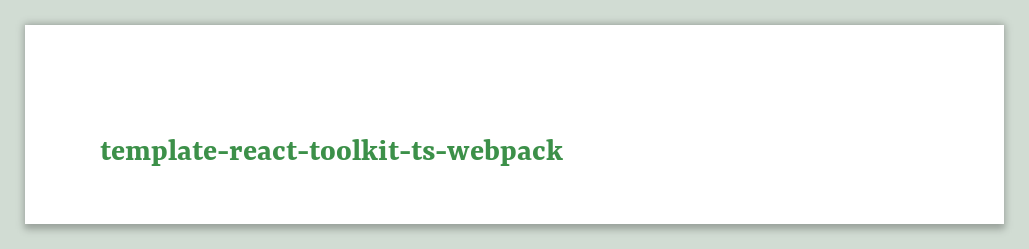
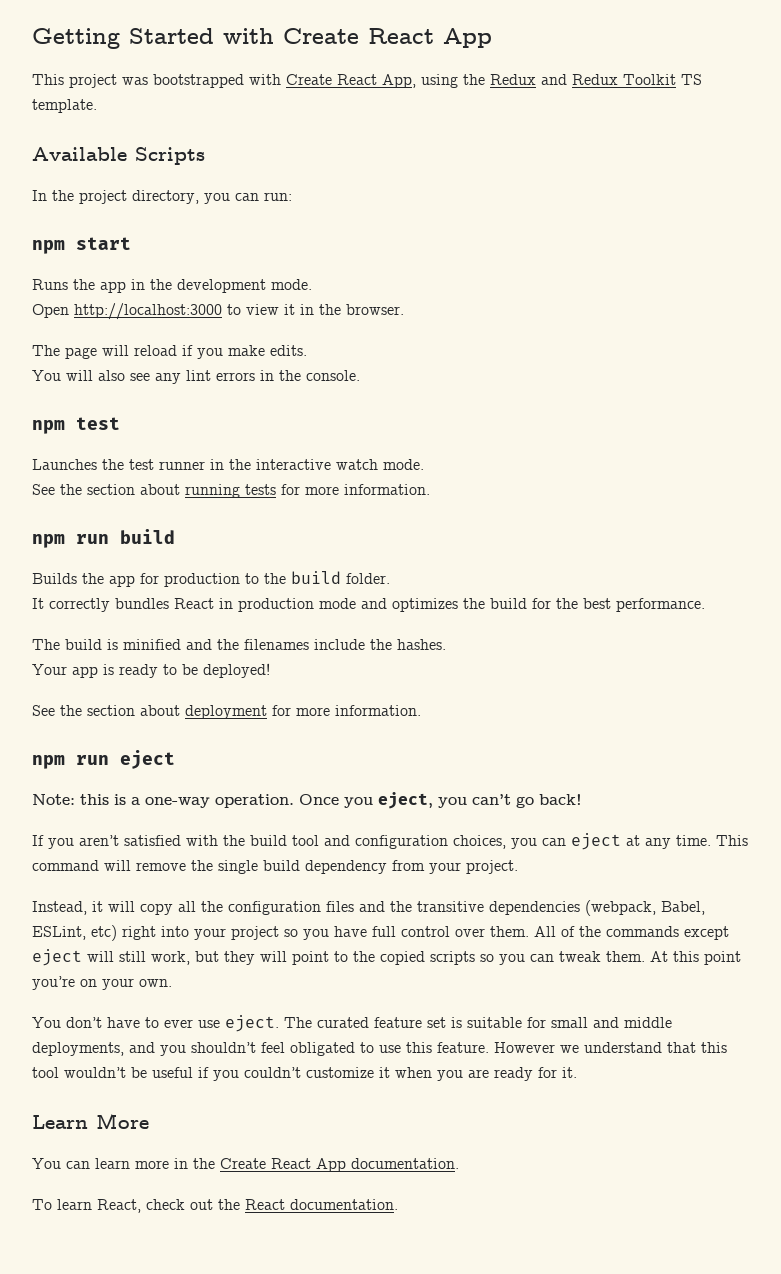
[100,139,563,166] template-react-toolkit-ts-webpack -> [32,28,492,49] [32,74,702,88] [32,99,97,113] [32,147,205,165] [32,190,292,204] [32,237,131,254] [32,279,312,293] [32,303,404,320] [32,345,307,359] [32,370,360,384] [32,417,120,434] [32,459,424,470] [32,484,430,498] [32,529,175,548] [32,571,390,587] [32,598,705,612] [32,639,446,650] [32,663,270,678] [32,705,421,719] [32,750,175,769] [32,792,582,809] [32,833,748,850] [32,860,518,874] [32,900,705,916] [32,925,729,941] [32,949,741,966] [32,976,172,990] [32,1015,672,1032] [32,1042,727,1056] [32,1067,577,1081] [32,1113,149,1129] [32,1158,459,1172] [32,1199,398,1213] Getting Started with Create React App // This project was bootstrapped with Create React App, using the Redux and Redux Toolkit TS template. // Available Scripts // In the project directory, you can run: // npm start // Runs the app in the development mode. // Open http://localhost:3000 to view it in the browser. // The page will reload if you make edits. // You will also see any lint errors in the console. // npm test // Launches the test runner in the interactive watch mode. // See the section about running tests for more information. // npm run build // Builds the app for production to the build folder. // It correctly bundles React in production mode and optimizes the build for the best performance. // The build is minified and the filenames include the hashes. // Your app is ready to be deployed! // See the section about deployment for more information. // npm run eject // Note: this is a one-way operation. Once you eject, you can’t go back! // If you aren’t satisfied with the build tool and configuration choices, you can eject at any time. This command will remove the single build dependency from your project. // Instead, it will copy all the configuration files and the transitive dependencies (webpack, Babel, ESLint, etc) right into your project so you have full control over them. All of the commands except eject will still work, but they will point to the copied scripts so you can tweak them. At this point you’re on your own. // You don’t have to ever use eject. The curated feature set is suitable for small and middle deployments, and you shouldn’t feel obligated to use this feature. However we understand that this tool wouldn’t be useful if you couldn’t customize it when you are ready for it. // Learn More // You can learn more in the Create React App documentation. // To learn React, check out the React documentation.

